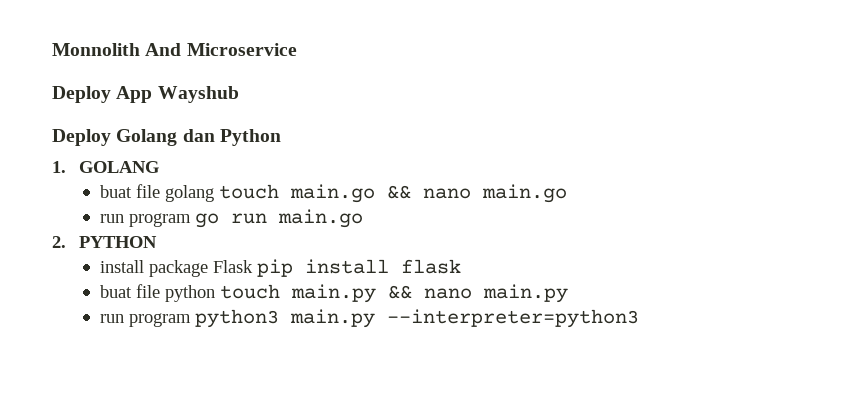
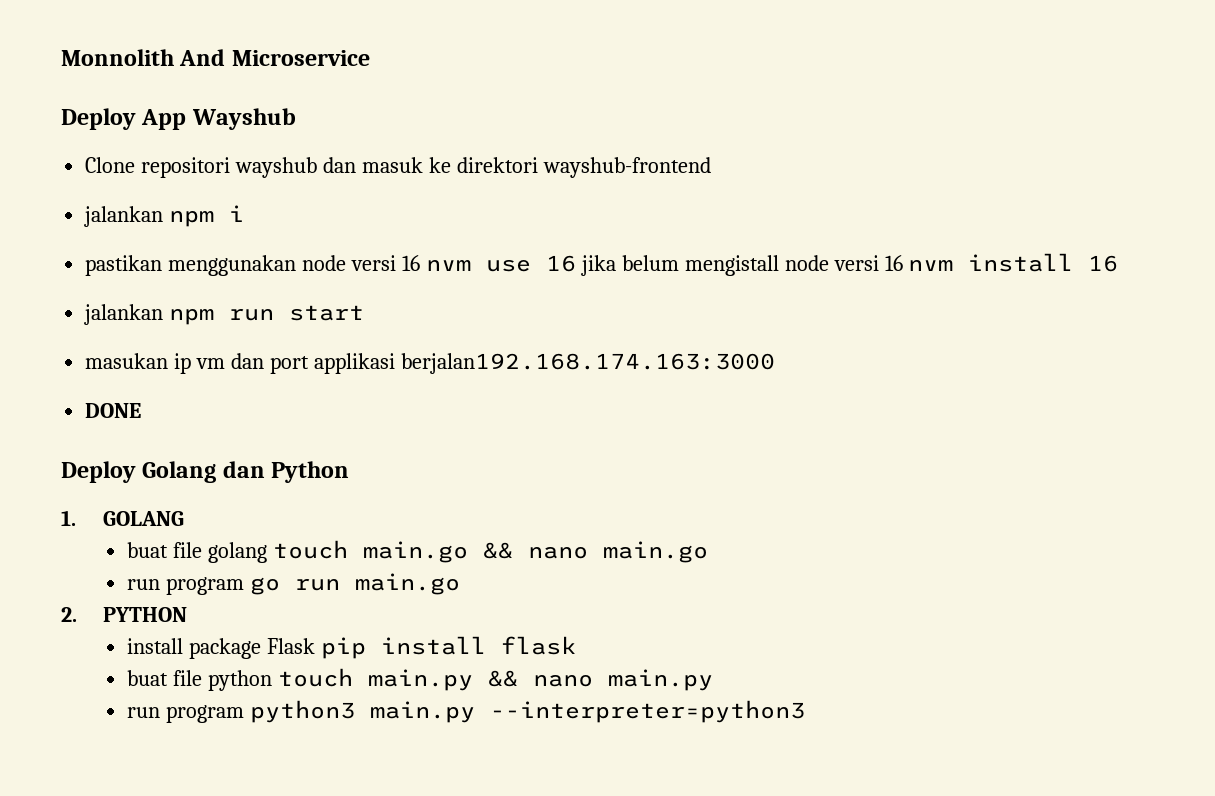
(239, 94) none -> [85,157,711,178] [84,205,245,227] [85,253,1119,276] [84,304,365,325] [85,353,775,374] [85,403,142,418] // Clone repositori wayshub dan masuk ke direktori wayshub-frontend // jalankan npm i // pastikan menggunakan node versi 16 nvm use 16 jika belum mengistall node versi 16 nvm install 16 // jalankan npm run start // masukan ip vm dan port applikasi berjalan192.168.174.163:3000 // DONE

